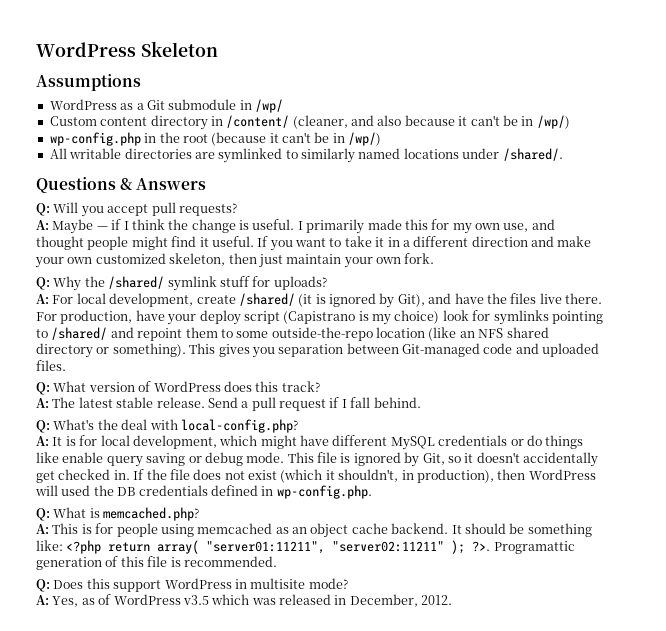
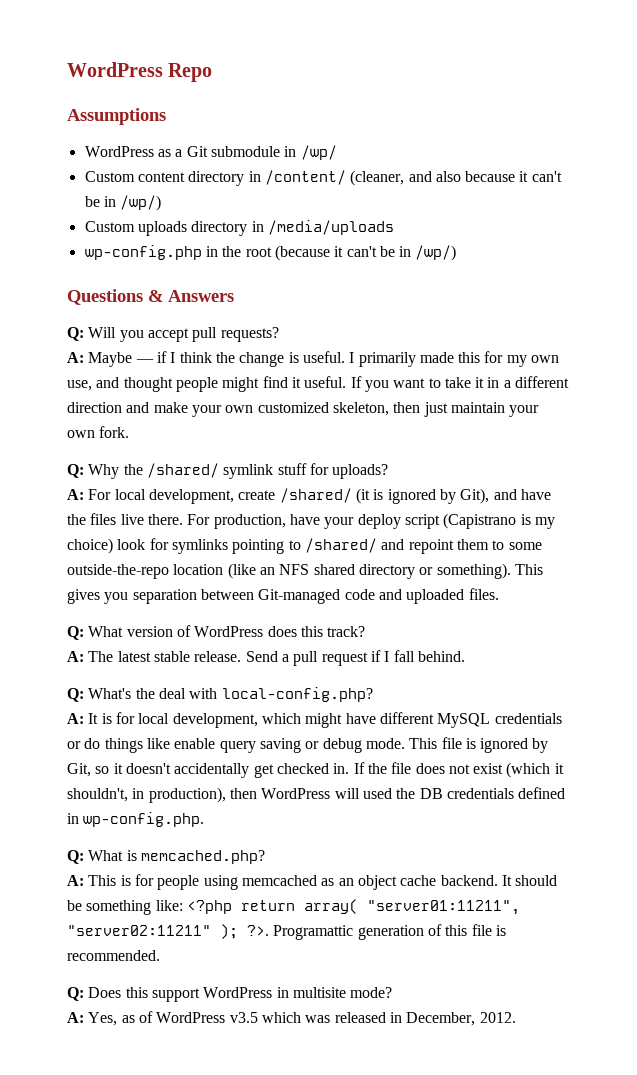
[36,41,218,57] WordPress Skeleton -> [67,62,213,82] WordPress Repo
(570, 122) none -> [84,220,394,236] // Custom uploads directory in /media/uploads
[49,148,563,163] // All writable directories are symlinked to similarly named locations under /shared/. -> (457, 253) none

